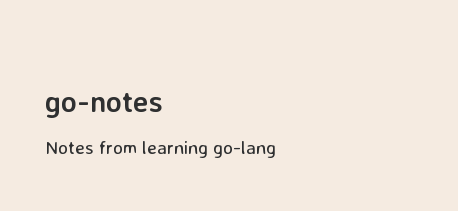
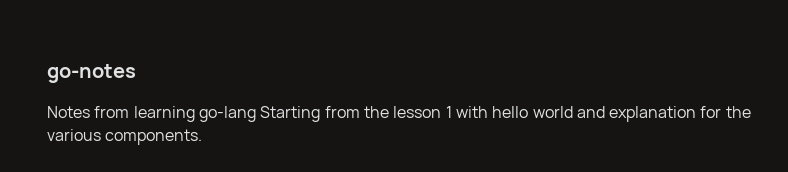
(277, 149) none -> [260,106,751,122] [47,129,203,145] Starting from the lesson 1 with hello world and explanation for the various components.

